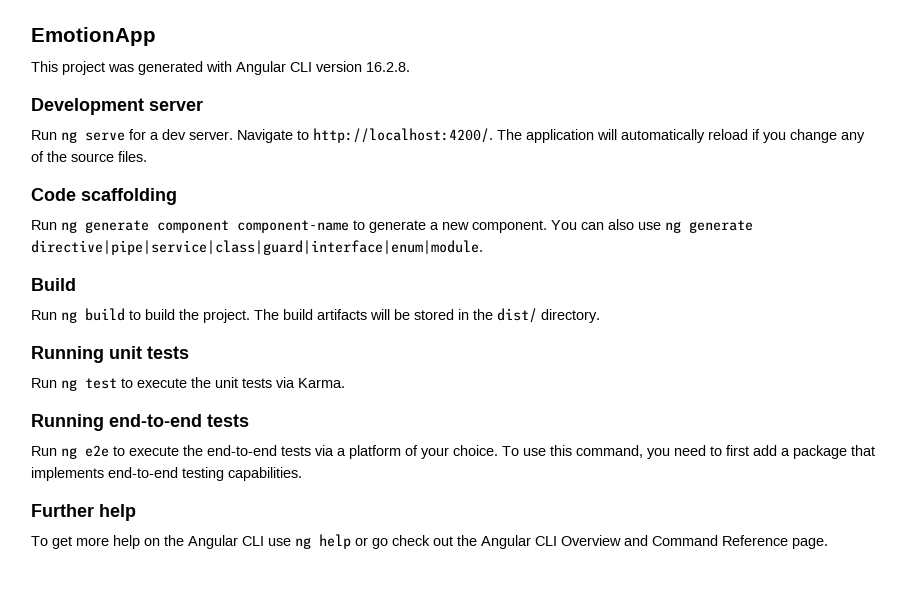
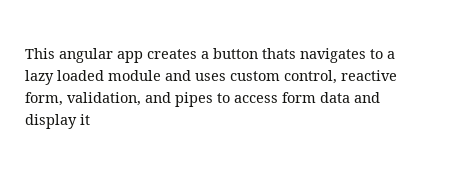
[31,27,156,46] [31,61,410,75] [31,98,203,115] [31,128,865,143] [31,151,147,162] [31,188,177,205] [31,219,753,233] [31,240,483,255] [31,278,76,291] [31,308,600,323] [31,346,189,363] [31,377,345,391] [31,414,249,431] [31,445,875,459] [31,467,302,481] [31,504,136,521] [31,534,828,549] EmotionApp // This project was generated with Angular CLI version 16.2.8. // Development server // Run ng serve for a dev server. Navigate to http://localhost:4200/. The application will automatically reload if you change any of the source files. // Code scaffolding // Run ng generate component component-name to generate a new component. You can also use ng generate directive|pipe|service|class|guard|interface|enum|module. // Build // Run ng build to build the project. The build artifacts will be stored in the dist/ directory. // Running unit tests // Run ng test to execute the unit tests via Karma. // Running end-to-end tests // Run ng e2e to execute the end-to-end tests via a platform of your choice. To use this command, you need to first add a package that implements end-to-end testing capabilities. // Further help // To get more help on the Angular CLI use ng help or go check out the Angular CLI Overview and Command Reference page. -> [25,48,395,63] [25,70,397,85] [25,92,380,107] [25,114,90,129] This angular app creates a button thats navigates to a lazy loaded module and uses custom control, reactive form, validation, and pipes to access form data and display it

